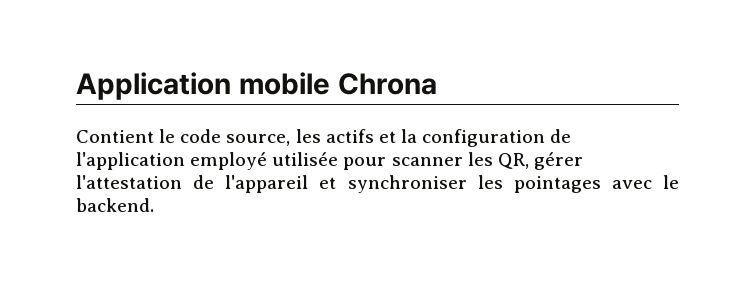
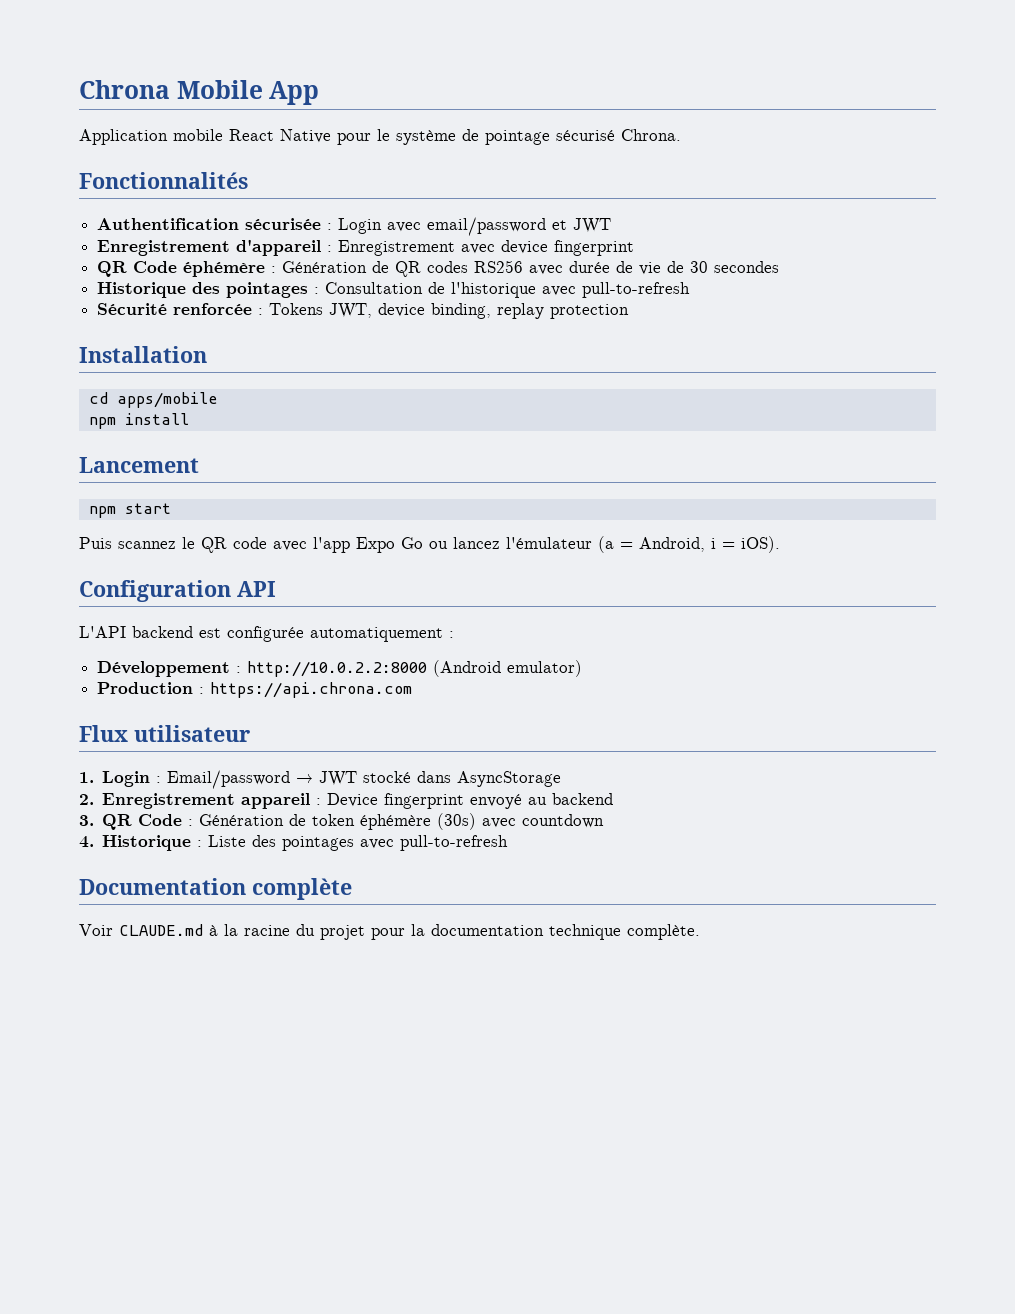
[76,72,437,100] [76,129,572,147] [76,152,583,170] [76,175,679,193] [76,198,154,212] Application mobile Chrona // Contient le code source, les actifs et la configuration de l'application employé utilisée pour scanner les QR, gérer l'attestation de l'appareil et synchroniser les pointages avec le backend. -> [79,80,320,105] [79,129,681,145] [79,172,248,189] [97,217,612,236] [97,239,635,256] [97,260,780,277] [97,282,691,298] [97,303,630,319] [79,346,207,363] [88,392,217,408] [88,413,189,429] [79,457,199,473] [88,503,171,518] [79,536,780,553] [79,580,276,602] [79,626,454,642] [97,660,583,677] [97,682,413,698] [79,725,250,742] [79,770,562,789] [79,793,614,809] [79,813,605,830] [79,835,509,851] [79,878,352,900] [79,924,700,940] Chrona Mobile App // Application mobile React Native pour le système de pointage sécurisé Chrona. // Fonctionnalités // Authentification sécurisée : Login avec email/password et JWT // Enregistrement d'appareil : Enregistrement avec device fingerprint // QR Code éphémère : Génération de QR codes RS256 avec durée de vie de 30 secondes // Historique des pointages : Consultation de l'historique avec pull-to-refresh // Sécurité renforcée : Tokens JWT, device binding, replay protection // Installation // cd apps/mobile // npm install // Lancement // npm start // Puis scannez le QR code avec l'app Expo Go ou lancez l'émulateur (a = Android, i = iOS). // Configuration API // L'API backend est configurée automatiquement : // Développement : http://10.0.2.2:8000 (Android emulator) // Production : https://api.chrona.com // Flux utilisateur // 1. Login : Email/password → JWT stocké dans AsyncStorage // 2. Enregistrement appareil : Device fingerprint envoyé au backend // 3. QR Code : Génération de token éphémère (30s) avec countdown // 4. Historique : Liste des pointages avec pull-to-refresh // Documentation complète // Voir CLAUDE.md à la racine du projet pour la documentation technique complète.

